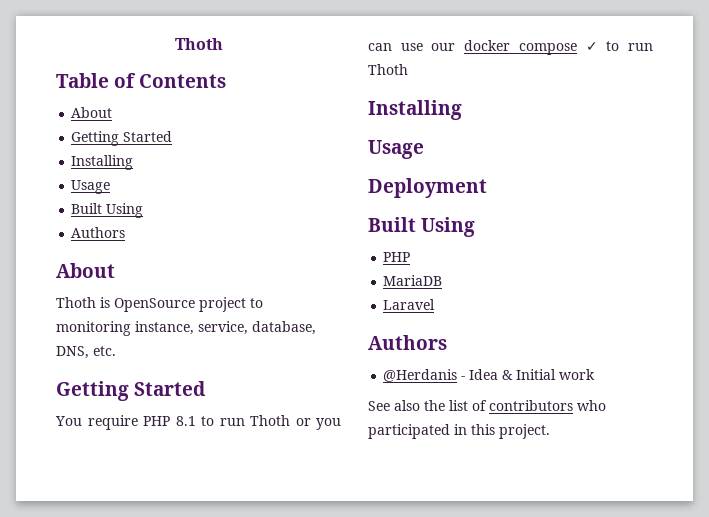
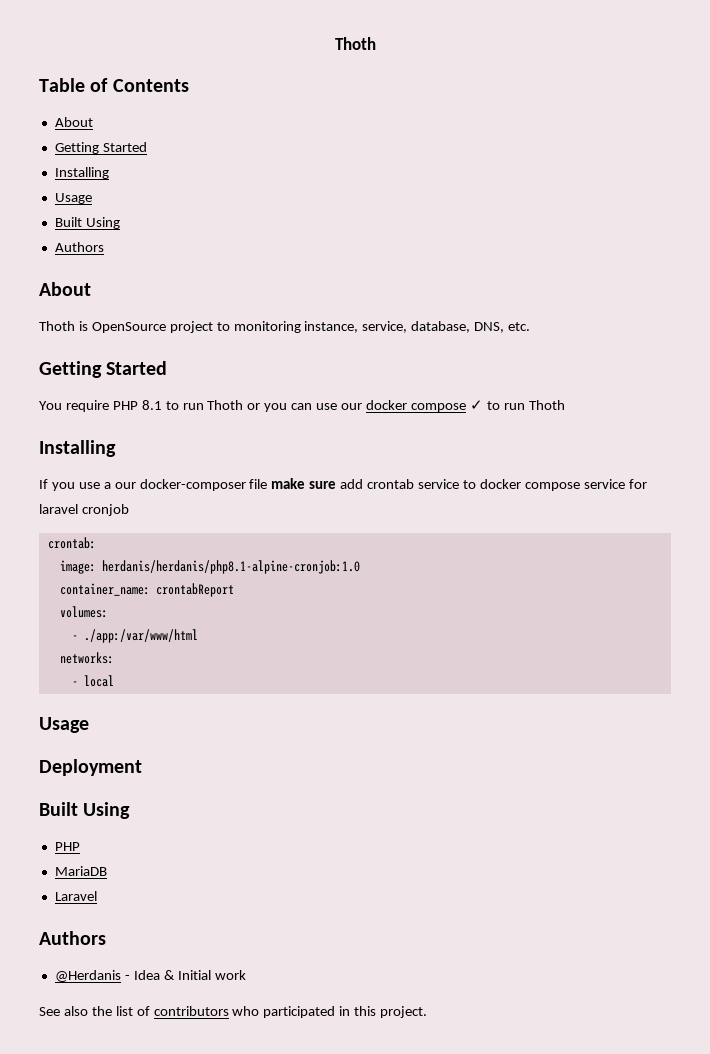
(462, 110) none -> [39,478,647,491] [39,504,129,516] [47,537,96,549] [59,560,360,574] [59,583,234,597] [59,606,108,618] [71,629,198,643] [59,652,114,664] [71,675,114,687] // If you use a our docker-composer file make sure add crontab service to docker compose service for laravel cronjob // crontab: // image: herdanis/herdanis/php8.1-alpine-cronjob:1.0 // container_name: crontabReport // volumes: // - ./app:/var/www/html // networks: // - local

